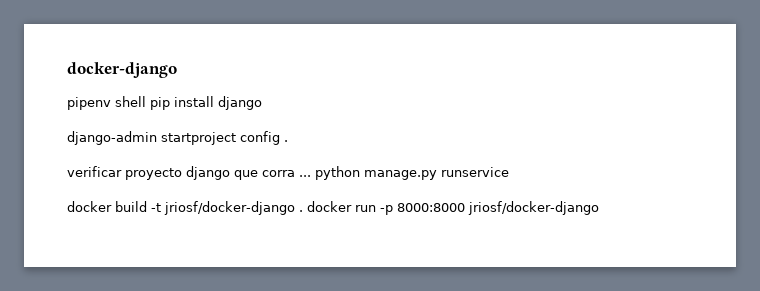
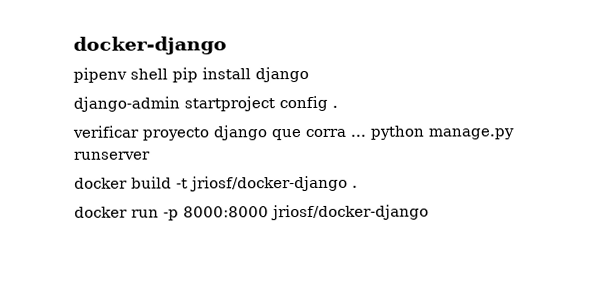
[441,167,509,177] runservice -> [74,151,151,160] runserver
(303, 211) none -> (358, 186) //

